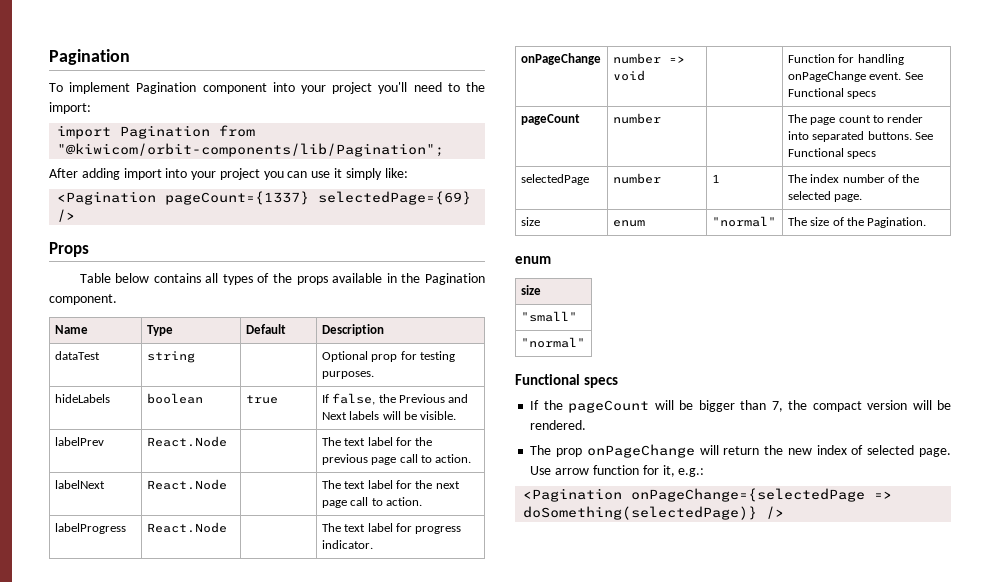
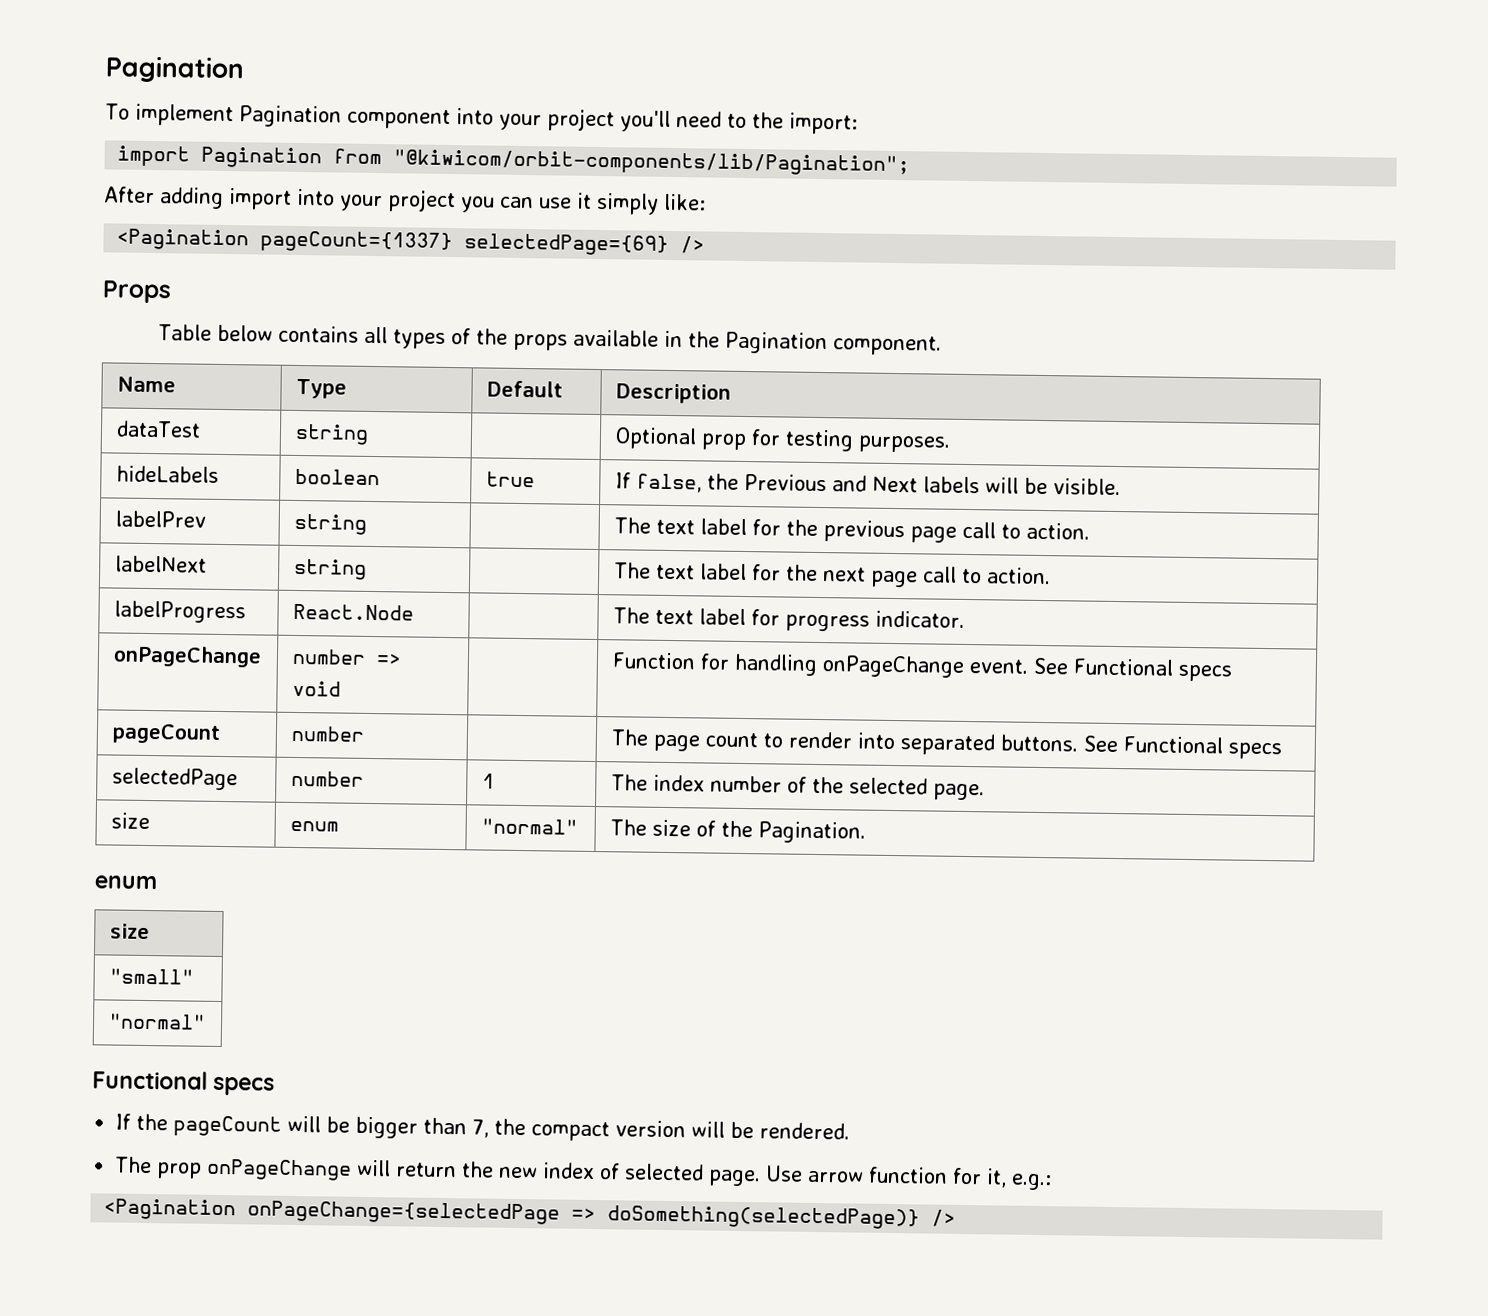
[146,436,227,447] React.Node -> [293,513,367,535] string
[146,479,227,490] React.Node -> [293,558,367,580] string

